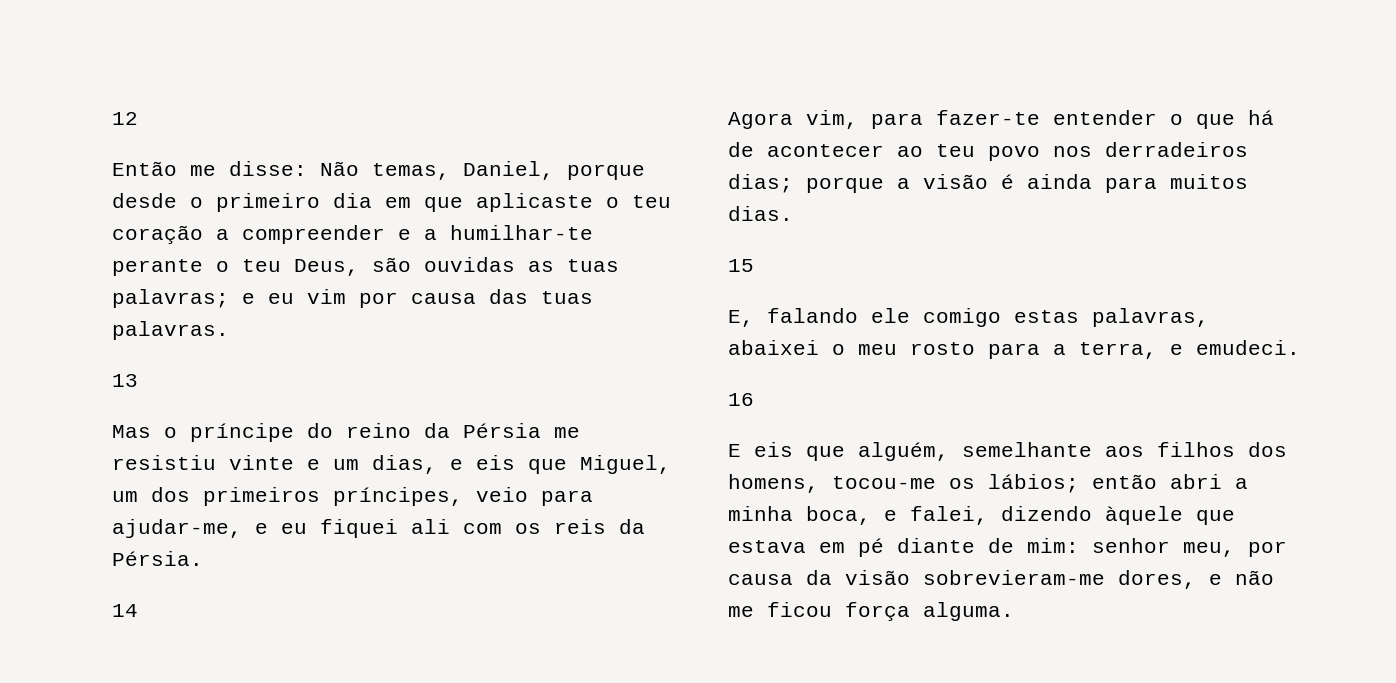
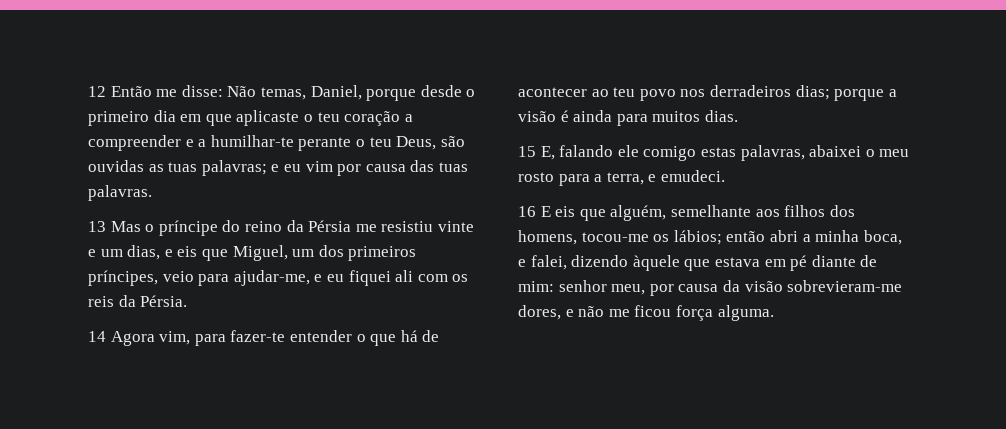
(138, 118) // -> (106, 91) none
(138, 380) // -> (106, 226) none
(138, 610) // -> (106, 336) none
(754, 265) // -> (536, 151) none
(754, 399) // -> (536, 211) none

